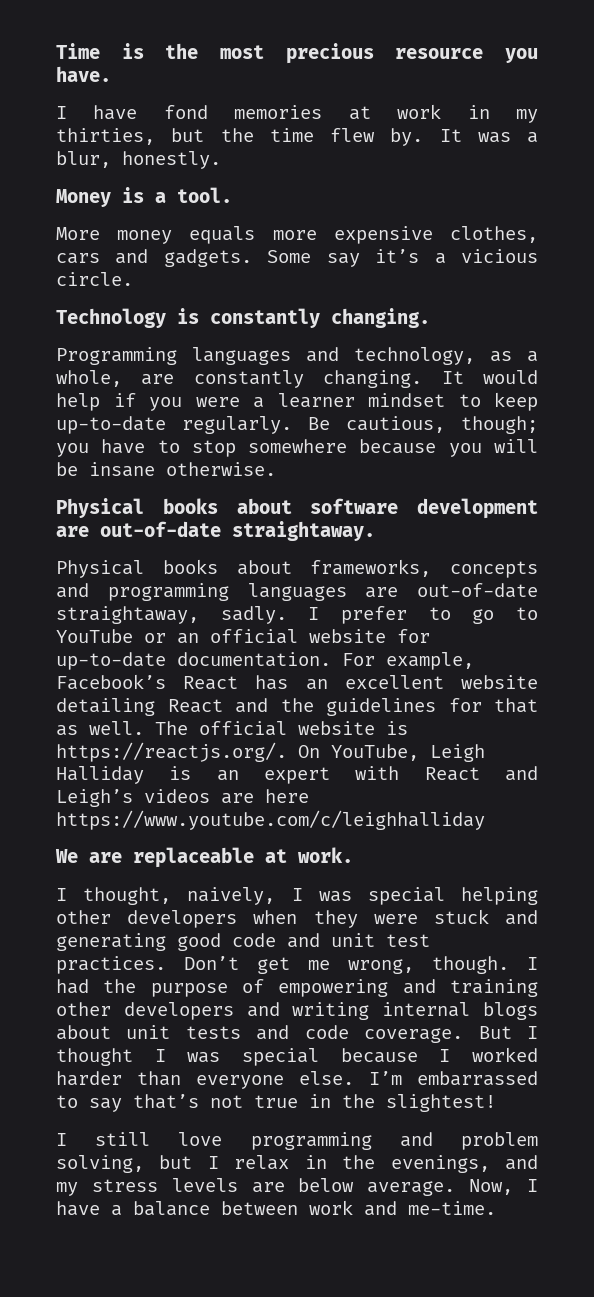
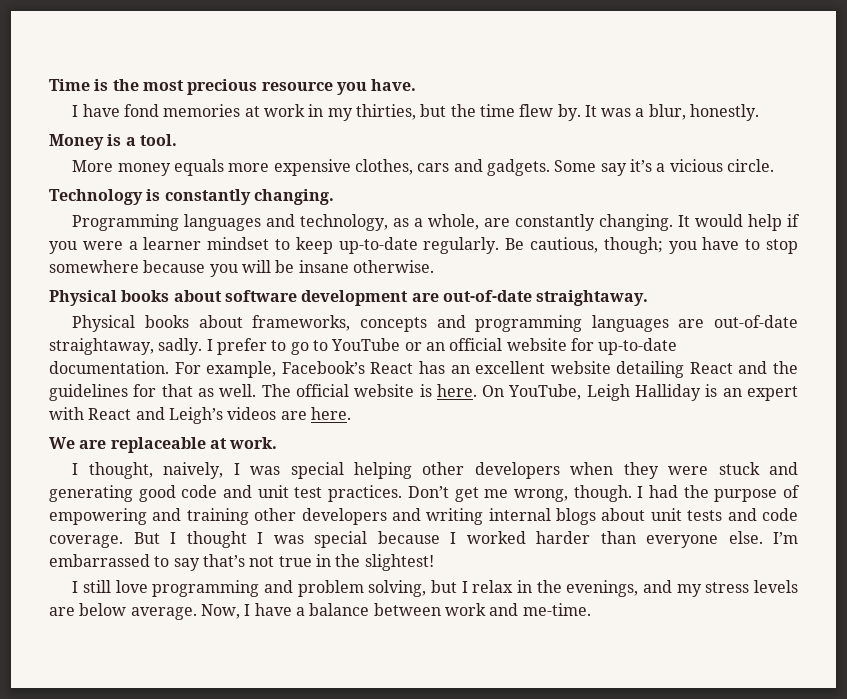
[56,742,287,762] https://reactjs.org/. -> [436,384,477,397] here.
[265,789,309,803] [56,810,485,830] here https://www.youtube.com/c/leighhalliday -> [310,407,351,420] here.

